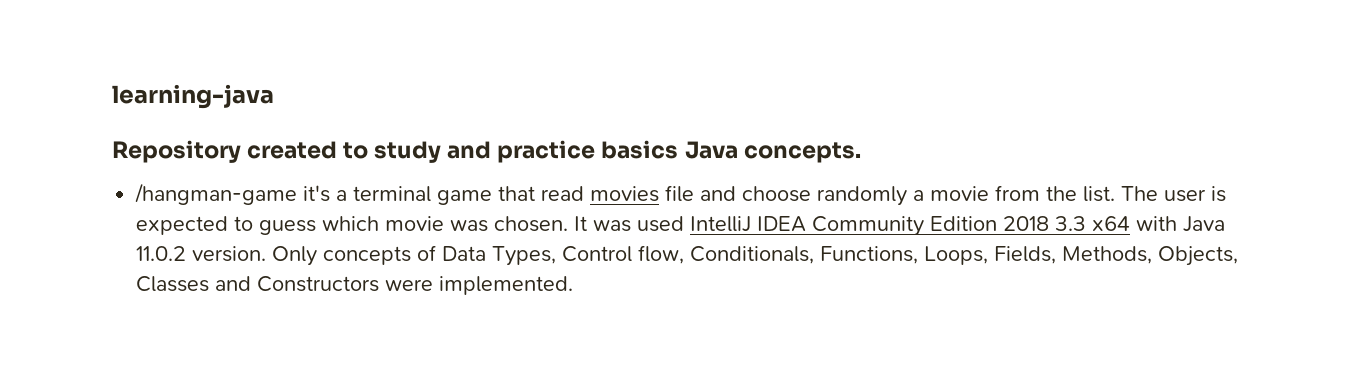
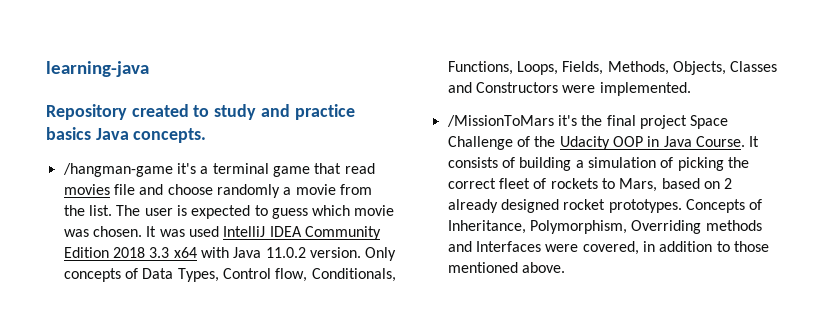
(574, 285) none -> [446,115,729,129] [447,136,760,150] [447,157,749,171] [447,178,733,192] [447,199,763,213] [447,220,762,234] [447,241,769,255] [447,262,565,273] // /MissionToMars it's the final project Space Challenge of the Udacity OOP in Java Course. It consists of building a simulation of picking the correct fleet of rockets to Mars, based on 2 already designed rocket prototypes. Concepts of Inheritance, Polymorphism, Overriding methods and Interfaces were covered, in addition to those mentioned above.

